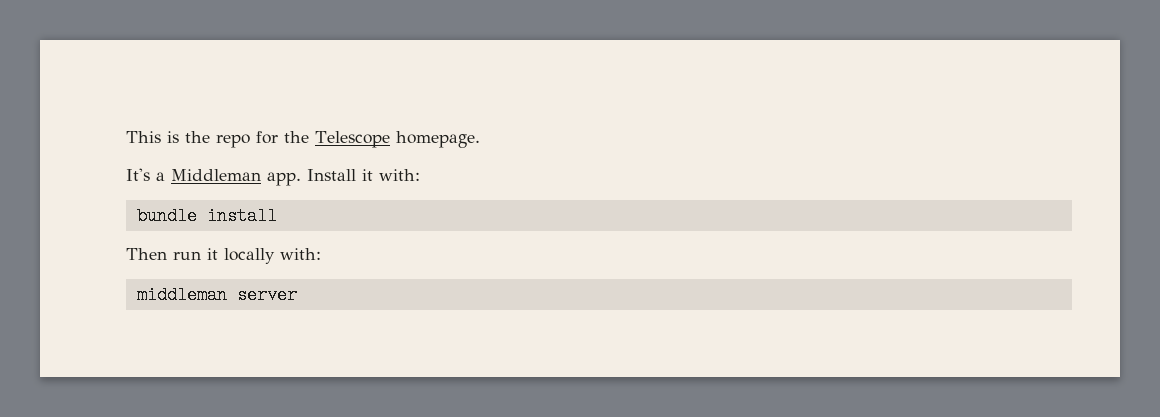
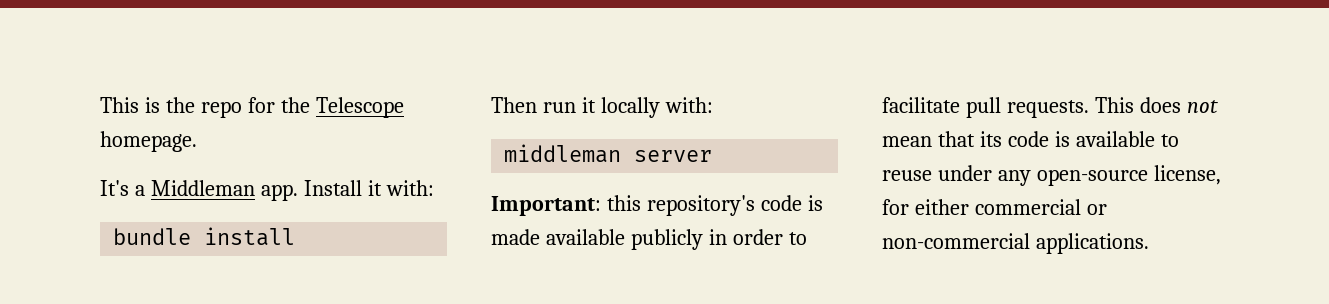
(297, 295) none -> [491,195,823,216] [491,229,807,250] [882,97,1218,118] [882,131,1179,147] [882,165,1221,186] [882,199,1107,215] [882,233,1149,254] // Important: this repository's code is made available publicly in order to facilitate pull requests. This does not mean that its code is available to reuse under any open-source license, for either commercial or non-commercial applications.

